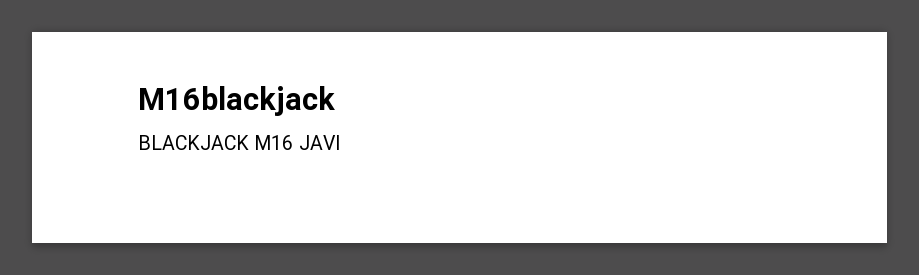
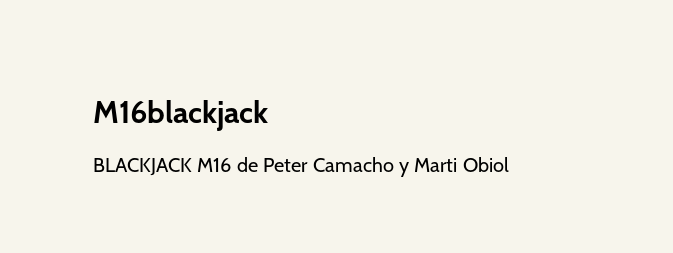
[298,135,340,150] JAVI -> [236,157,509,177] de Peter Camacho y Marti Obiol

